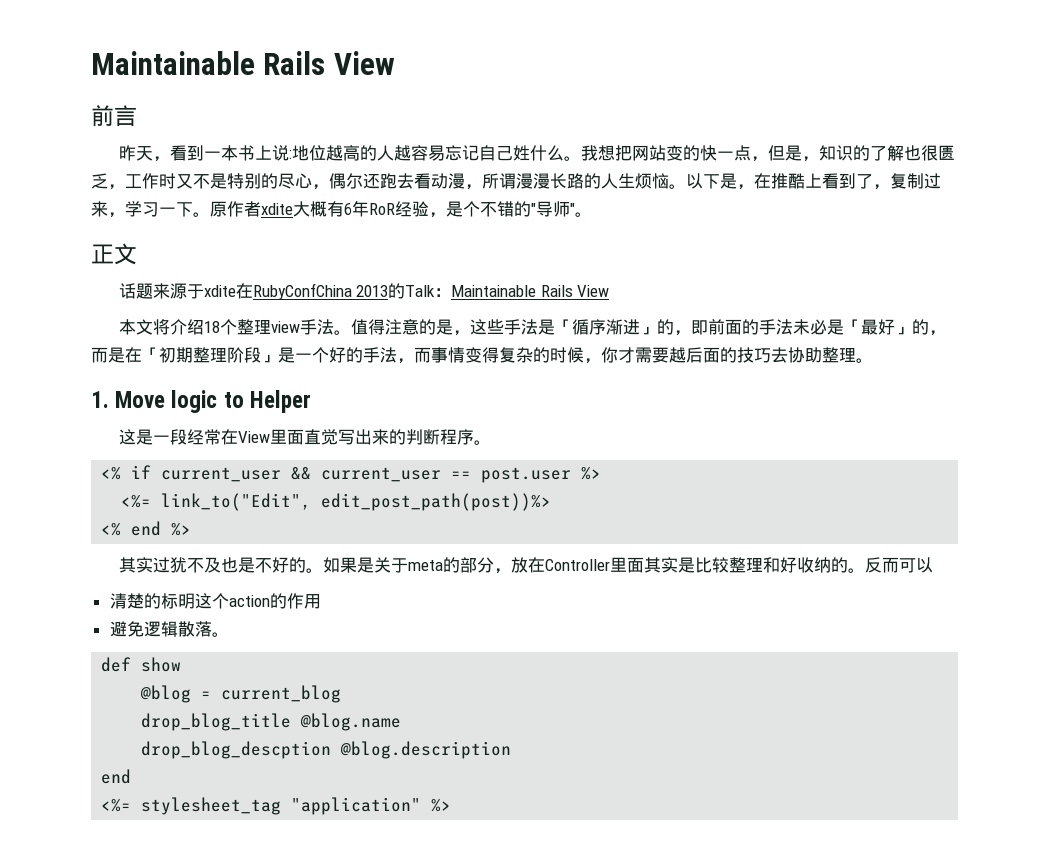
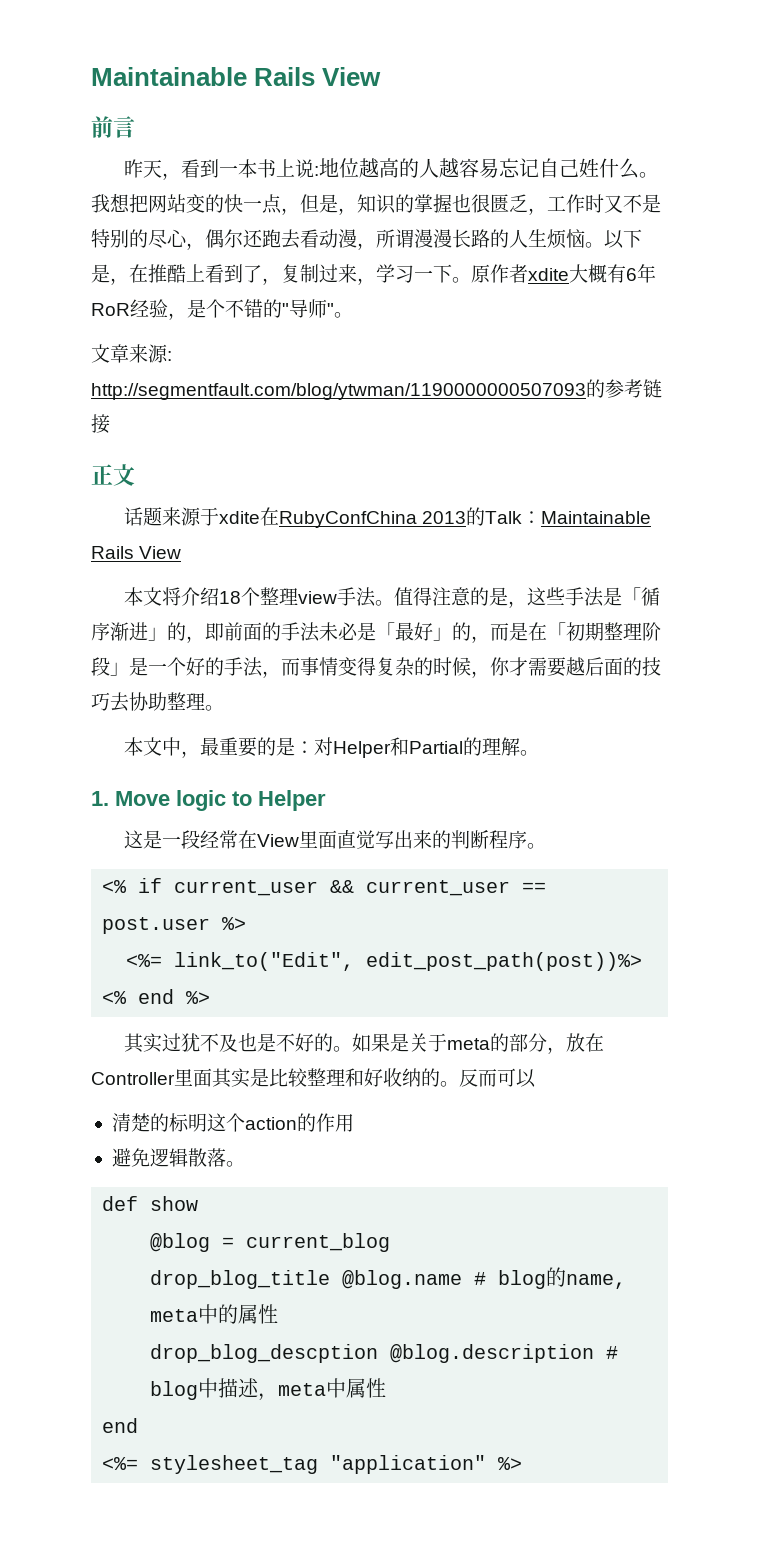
[869,145,904,161] 了解 -> [414,194,452,213] 掌握
(592, 214) none -> [91,344,172,363] [91,379,662,400] [91,414,110,434] // 文章来源: http://segmentfault.com/blog/ytwman/1190000000507093的参考链接
(873, 360) none -> [124,737,540,758] // 本文中，最重要的是：对Helper和Partial的理解。
[141,741,512,759] // drop_blog_descption @blog.description -> [474,1267,627,1289] [150,1304,279,1324] [150,1344,619,1363] [150,1378,387,1401] # blog的name, meta中的属性 // drop_blog_descption @blog.description # blog中描述，meta中属性

